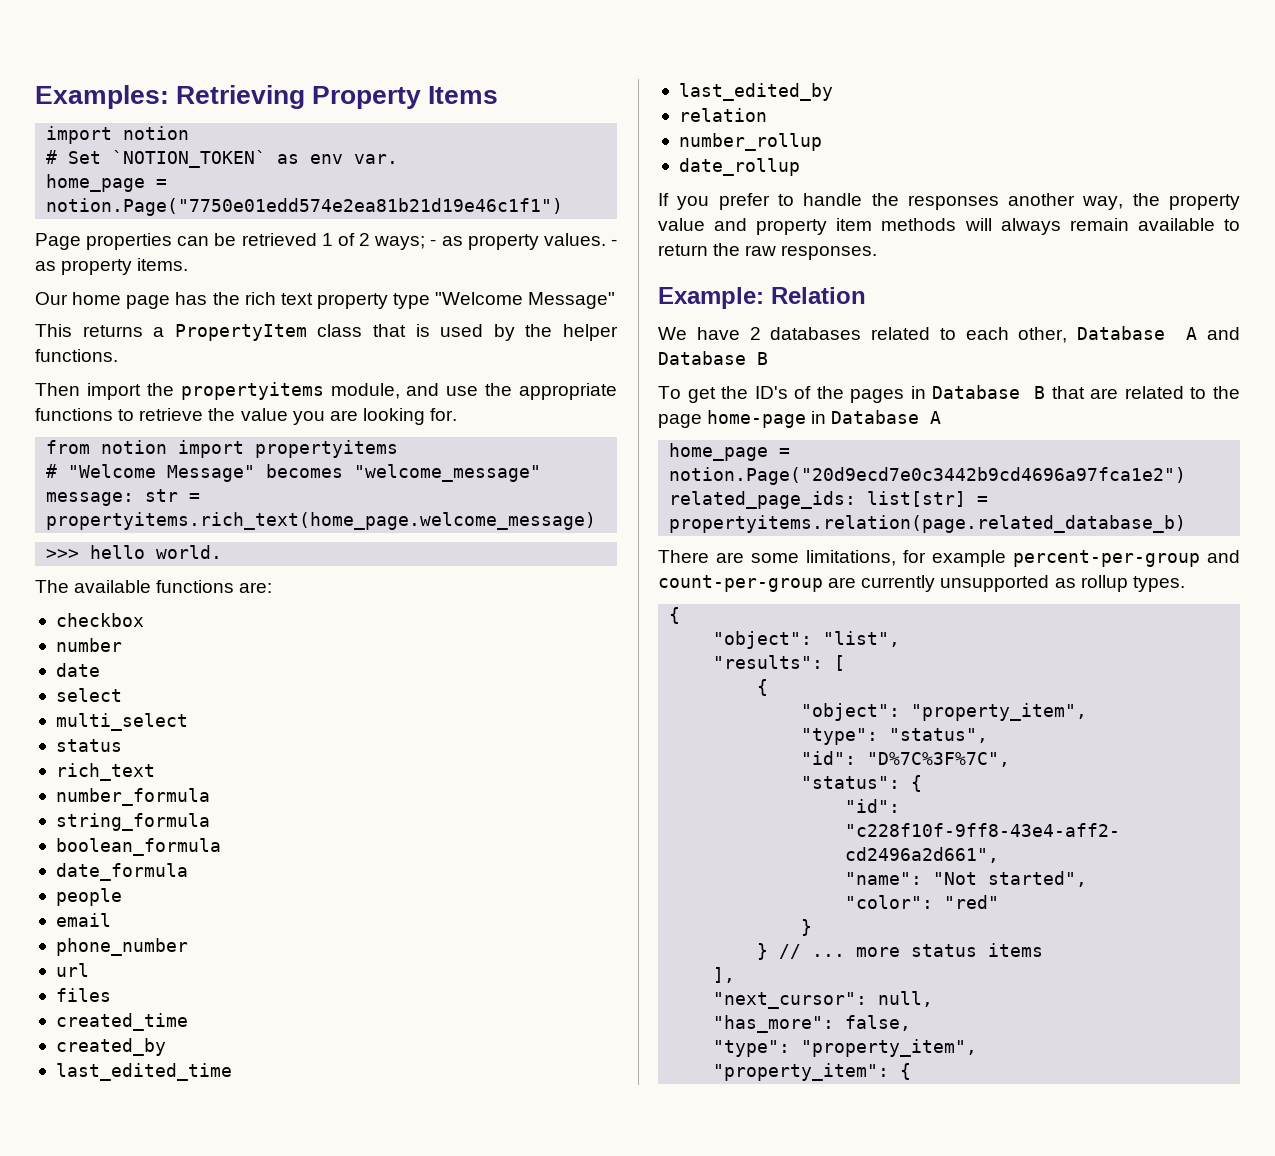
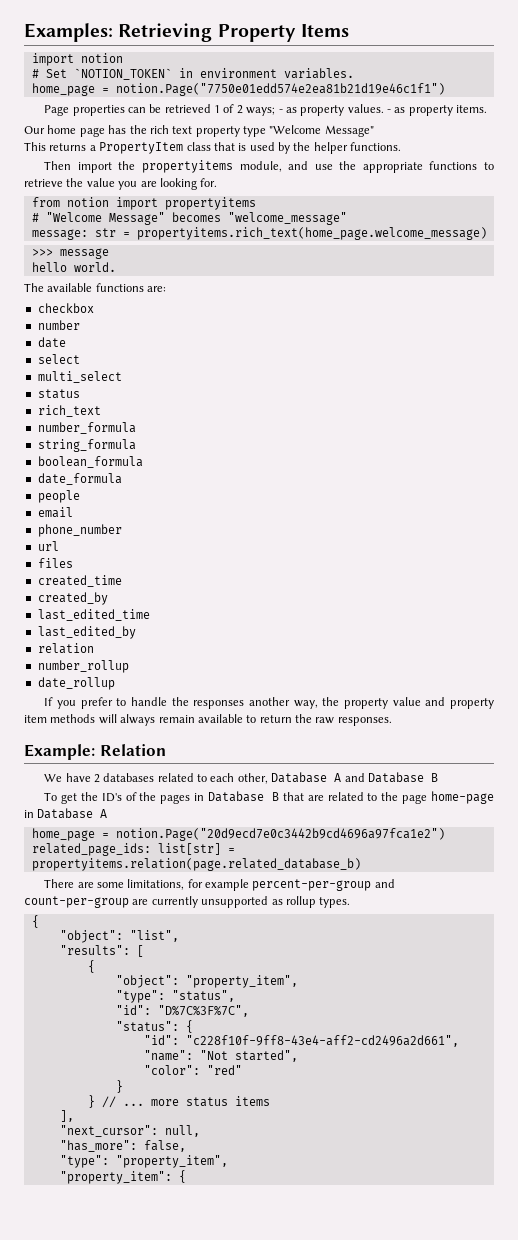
[277,154,399,164] as env var. -> [178,68,354,79] in environment variables.
(80, 554) none -> [59,248,109,259] message //

